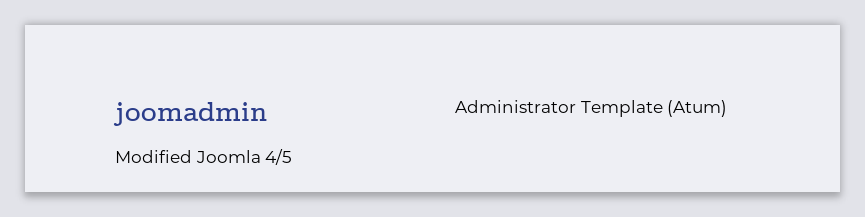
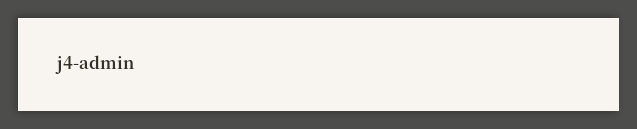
[113,102,267,126] [115,149,293,165] [455,100,728,117] joomadmin // Modified Joomla 4/5 Administrator Template (Atum) -> [55,55,134,74] j4-admin

